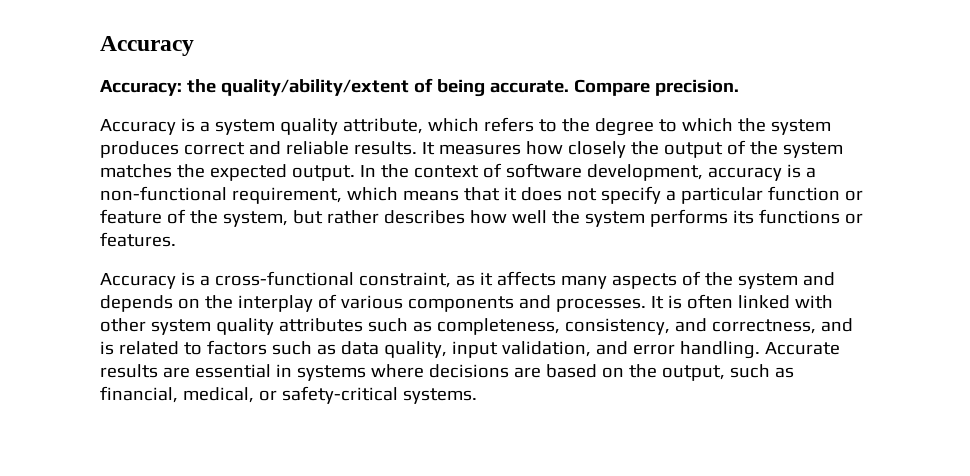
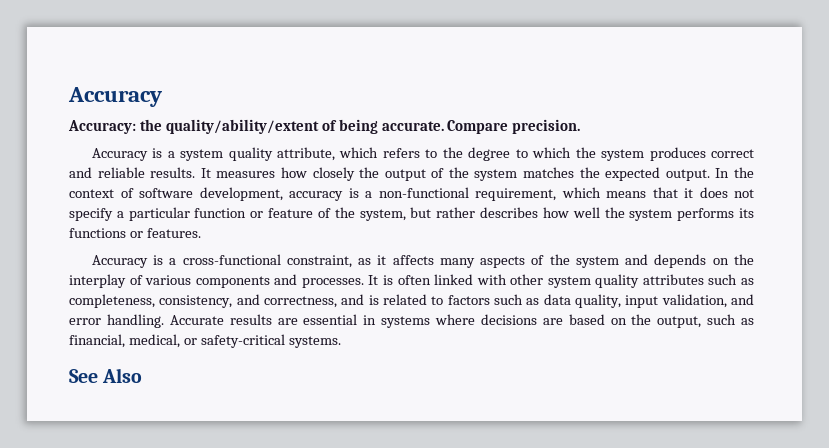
(477, 396) none -> [69,368,143,383] // See Also

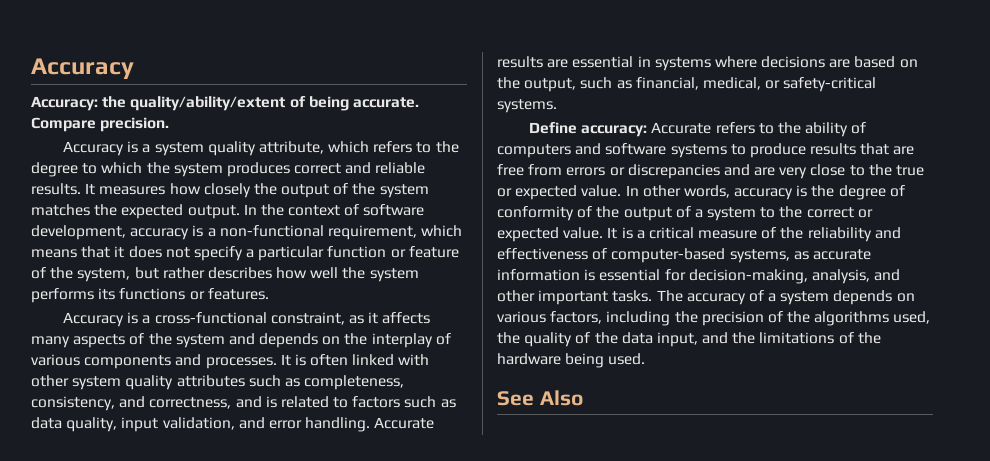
(341, 342) none -> [528,122,867,137] [497,143,915,158] [497,164,925,179] [497,185,905,200] [497,206,873,221] [497,227,901,242] [497,248,871,263] [497,269,901,284] [497,290,915,305] [497,311,931,326] [497,332,881,347] [497,353,646,368] // Define accuracy: Accurate refers to the ability of computers and software systems to produce results that are free from errors or discrepancies and are very close to the true or expected value. In other words, accuracy is the degree of conformity of the output of a system to the correct or expected value. It is a critical measure of the reliability and effectiveness of computer-based systems, as accurate information is essential for decision-making, analysis, and other important tasks. The accuracy of a system depends on various factors, including the precision of the algorithms used, the quality of the data input, and the limitations of the hardware being used.

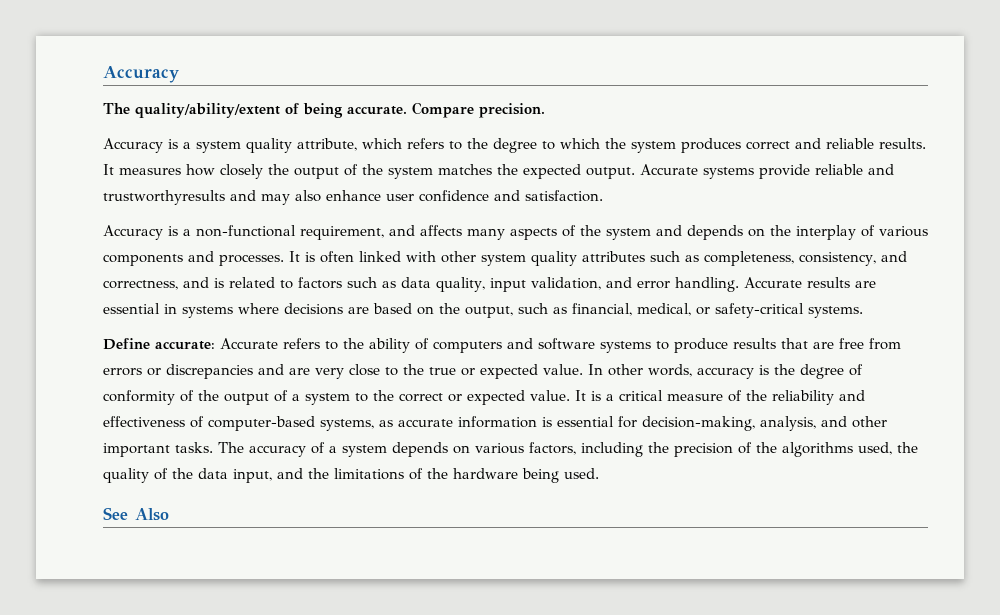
[31,96,127,111] Accuracy: the -> [103,103,130,114] The
[243,204,425,216] [31,225,463,240] [31,246,459,261] [31,267,419,282] [31,288,269,303] [62,312,379,327] In the context of software development, accuracy is a non-functional requirement, which means that it does not specify a particular function or feature of the system, but rather describes how well the system performs its functions or features. // Accuracy is a cross-functional constraint, as it -> [640,164,894,179] [103,190,603,205] [103,225,415,240] Accurate systems provide reliable and trustworthyresults and may also enhance user confidence and satisfaction. // Accuracy is a non-functional requirement, and
[581,125,648,137] accuracy: -> [155,341,215,350] accurate:

